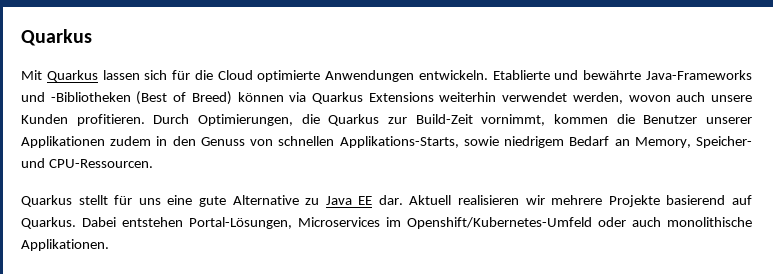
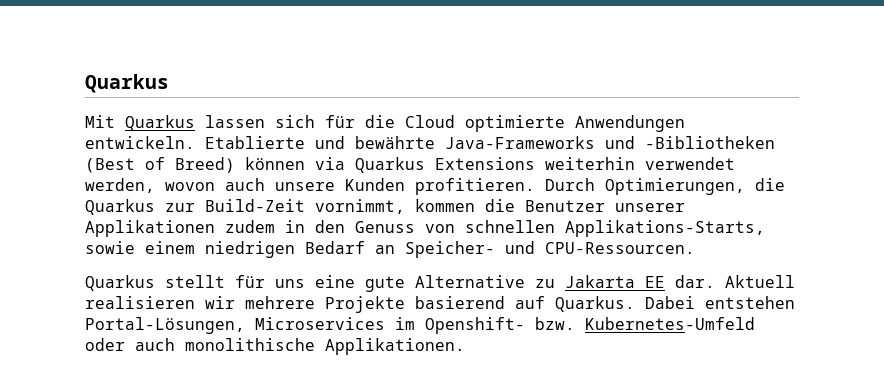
[504,136,565,148] niedrigem -> [145,241,295,258] einem niedrigen
[634,137,691,148] Memory, -> (395, 249) none
[325,196,352,205] Java -> [565,275,635,288] Jakarta
[407,217,592,229] Openshift/Kubernetes-Umfeld -> [425,317,755,334] Openshift- bzw. Kubernetes-Umfeld

